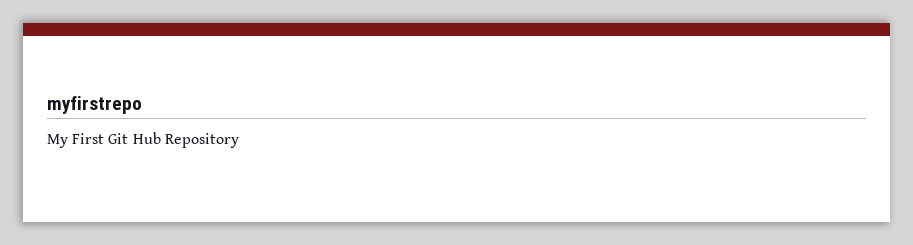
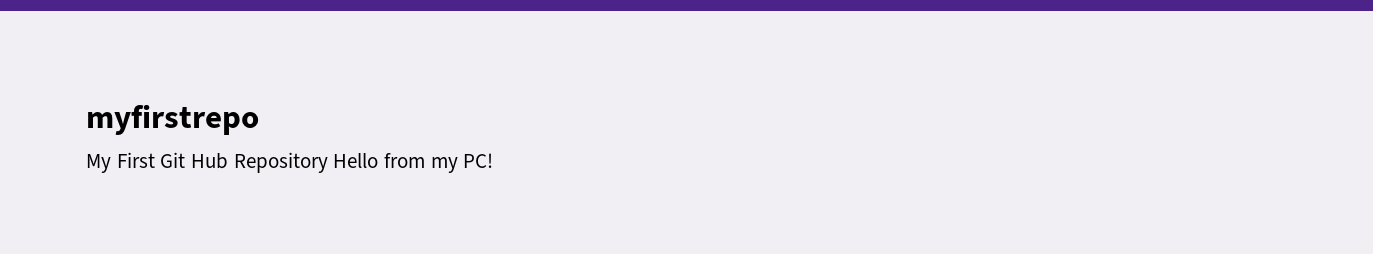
(239, 140) none -> [333,153,494,173] Hello from my PC!

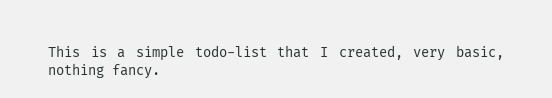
[86,104,259,135] [86,152,494,173] myfirstrepo // My First Git Hub Repository Hello from my PC! -> [48,45,505,61] [48,63,160,79] This is a simple todo-list that I created, very basic, nothing fancy.

